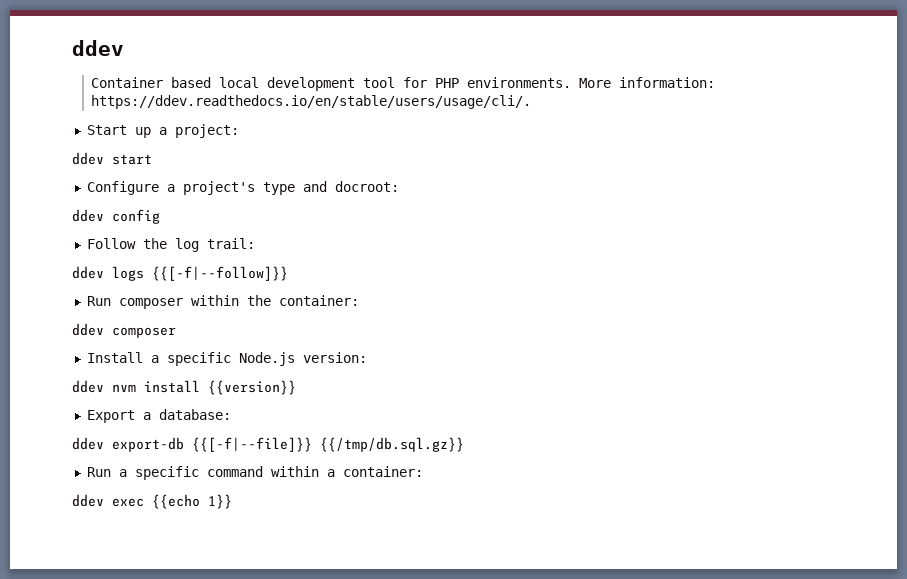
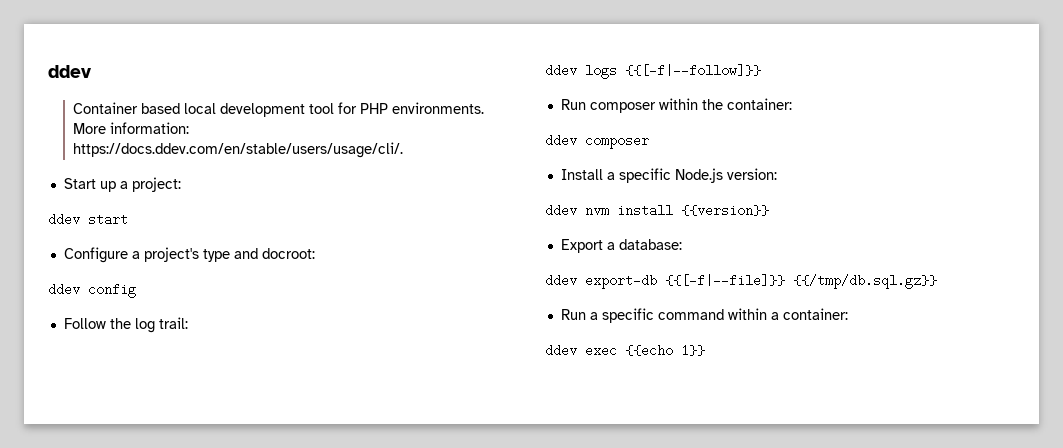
[91,95,532,109] https://ddev.readthedocs.io/en/stable/users/usage/cli/. -> [72,142,403,158] https://docs.ddev.com/en/stable/users/usage/cli/.

